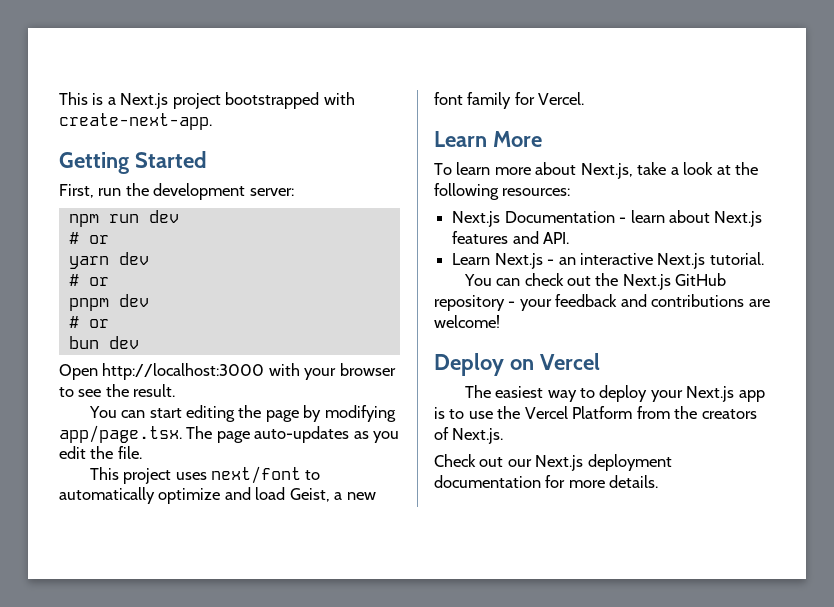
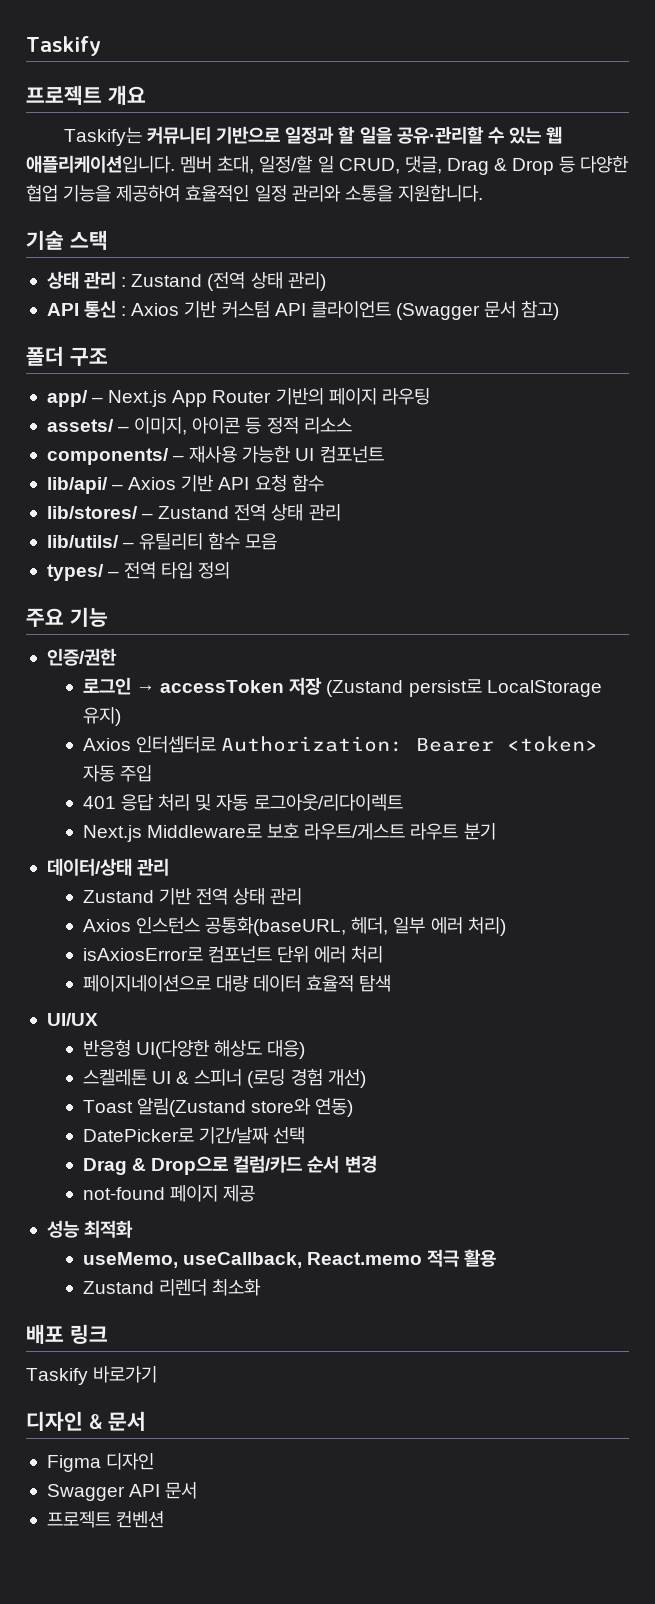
[59,92,355,109] [59,113,212,130] [59,151,207,174] [59,183,294,200] [68,210,179,227] [68,232,109,244] [68,252,149,269] [68,274,109,286] [68,294,149,311] [68,316,109,328] [68,336,139,349] [59,363,396,380] [59,384,176,397] [88,405,396,422] [59,425,400,443] [59,446,142,459] [89,466,321,484] [59,487,376,504] [434,92,585,109] [434,131,542,147] [434,162,759,179] [434,183,571,200] [452,210,763,227] [452,231,570,244] [452,252,764,269] [463,273,727,290] [434,294,770,311] [434,315,500,328] [434,353,600,376] [464,385,765,402] [434,406,757,419] [434,427,504,444] [434,454,672,471] [434,475,659,488] This is a Next.js project bootstrapped with create-next-app. // Getting Started // First, run the development server: // npm run dev // # or // yarn dev // # or // pnpm dev // # or // bun dev // Open http://localhost:3000 with your browser to see the result. // You can start editing the page by modifying app/page.tsx. The page auto-updates as you edit the file. // This project uses next/font to automatically optimize and load Geist, a new font family for Vercel. // Learn More // To learn more about Next.js, take a look at the following resources: // Next.js Documentation - learn about Next.js features and API. // Learn Next.js - an interactive Next.js tutorial. // You can check out the Next.js GitHub repository - your feedback and contributions are welcome! // Deploy on Vercel // The easiest way to deploy your Next.js app is to use the Vercel Platform from the creators of Next.js. // Check out our Next.js deployment documentation for more details. -> [26,36,101,56] [26,85,146,105] [63,126,563,146] [26,155,630,175] [26,184,483,202] [26,230,108,250] [46,271,326,291] [46,300,560,320] [26,346,108,366] [46,388,430,407] [46,417,352,435] [46,446,384,465] [46,474,324,494] [46,504,341,521] [46,532,278,550] [46,562,231,581] [26,607,108,627] [46,648,117,666] [82,677,602,697] [82,707,121,726] [82,736,599,753] [82,765,153,782] [82,794,403,811] [82,823,496,842] [46,858,170,876] [82,888,303,905] [82,917,506,936] [82,946,384,963] [82,975,392,992] [46,1013,98,1026] [82,1039,306,1059] [82,1068,366,1088] [82,1098,354,1117] [82,1127,306,1144] [82,1155,377,1175] [82,1185,256,1202] [46,1220,134,1238] [82,1249,497,1268] [82,1279,262,1296] [26,1324,108,1344] [26,1366,158,1385] [26,1411,146,1431] [46,1453,155,1472] [46,1482,198,1501] [46,1511,165,1528] Taskify // 프로젝트 개요 // Taskify는 커뮤니티 기반으로 일정과 할 일을 공유·관리할 수 있는 웹 애플리케이션입니다. 멤버 초대, 일정/할 일 CRUD, 댓글, Drag & Drop 등 다양한 협업 기능을 제공하여 효율적인 일정 관리와 소통을 지원합니다. // 기술 스택 // 상태 관리 : Zustand (전역 상태 관리) // API 통신 : Axios 기반 커스텀 API 클라이언트 (Swagger 문서 참고) // 폴더 구조 // app/ – Next.js App Router 기반의 페이지 라우팅 // assets/ – 이미지, 아이콘 등 정적 리소스 // components/ – 재사용 가능한 UI 컴포넌트 // lib/api/ – Axios 기반 API 요청 함수 // lib/stores/ – Zustand 전역 상태 관리 // lib/utils/ – 유틸리티 함수 모음 // types/ – 전역 타입 정의 // 주요 기능 // 인증/권한 // 로그인 → accessToken 저장 (Zustand persist로 LocalStorage 유지) // Axios 인터셉터로 Authorization: Bearer <token> 자동 주입 // 401 응답 처리 및 자동 로그아웃/리다이렉트 // Next.js Middleware로 보호 라우트/게스트 라우트 분기 // 데이터/상태 관리 // Zustand 기반 전역 상태 관리 // Axios 인스턴스 공통화(baseURL, 헤더, 일부 에러 처리) // isAxiosError로 컴포넌트 단위 에러 처리 // 페이지네이션으로 대량 데이터 효율적 탐색 // UI/UX // 반응형 UI(다양한 해상도 대응) // 스켈레톤 UI & 스피너 (로딩 경험 개선) // Toast 알림(Zustand store와 연동) // DatePicker로 기간/날짜 선택 // Drag & Drop으로 컬럼/카드 순서 변경 // not-found 페이지 제공 // 성능 최적화 // useMemo, useCallback, React.memo 적극 활용 // Zustand 리렌더 최소화 // 배포 링크 // Taskify 바로가기 // 디자인 & 문서 // Figma 디자인 // Swagger API 문서 // 프로젝트 컨벤션

